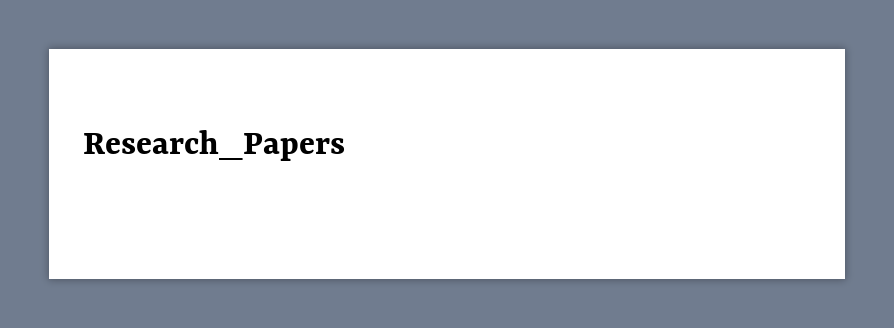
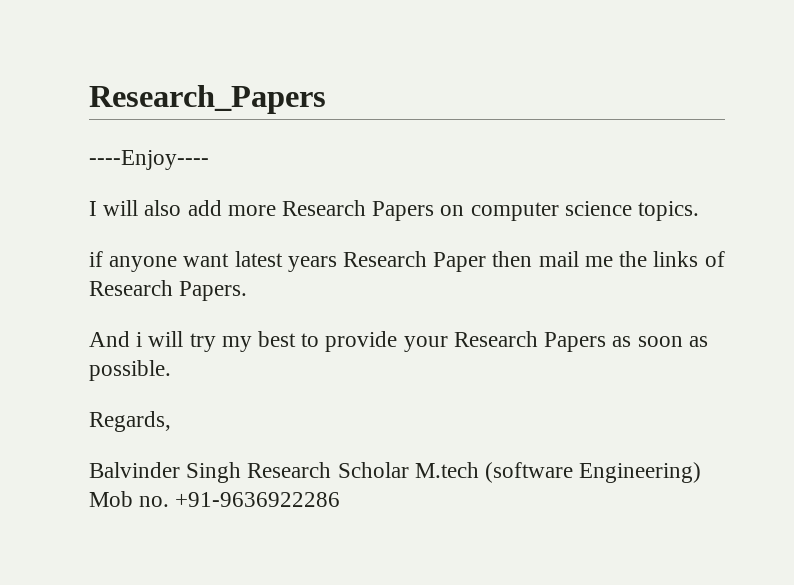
(345, 145) none -> [89,150,209,170] [89,200,700,221] [89,251,725,272] [89,280,248,301] [89,331,708,352] [89,360,171,381] [89,411,171,432] [89,462,702,483] [89,491,341,507] // ----Enjoy---- // I will also add more Research Papers on computer science topics. // if anyone want latest years Research Paper then mail me the links of Research Papers. // And i will try my best to provide your Research Papers as soon as possible. // Regards, // Balvinder Singh Research Scholar M.tech (software Engineering) Mob no. +91-9636922286

